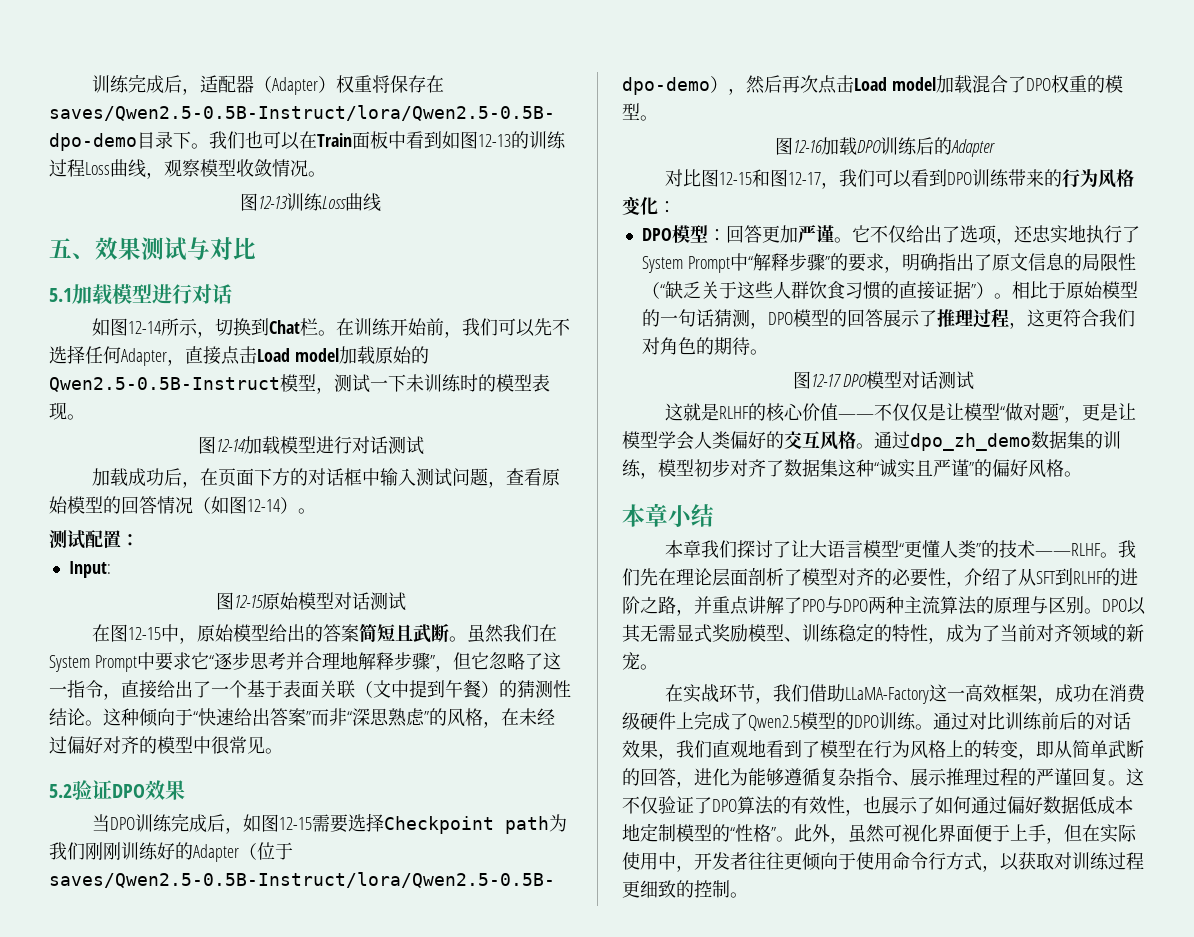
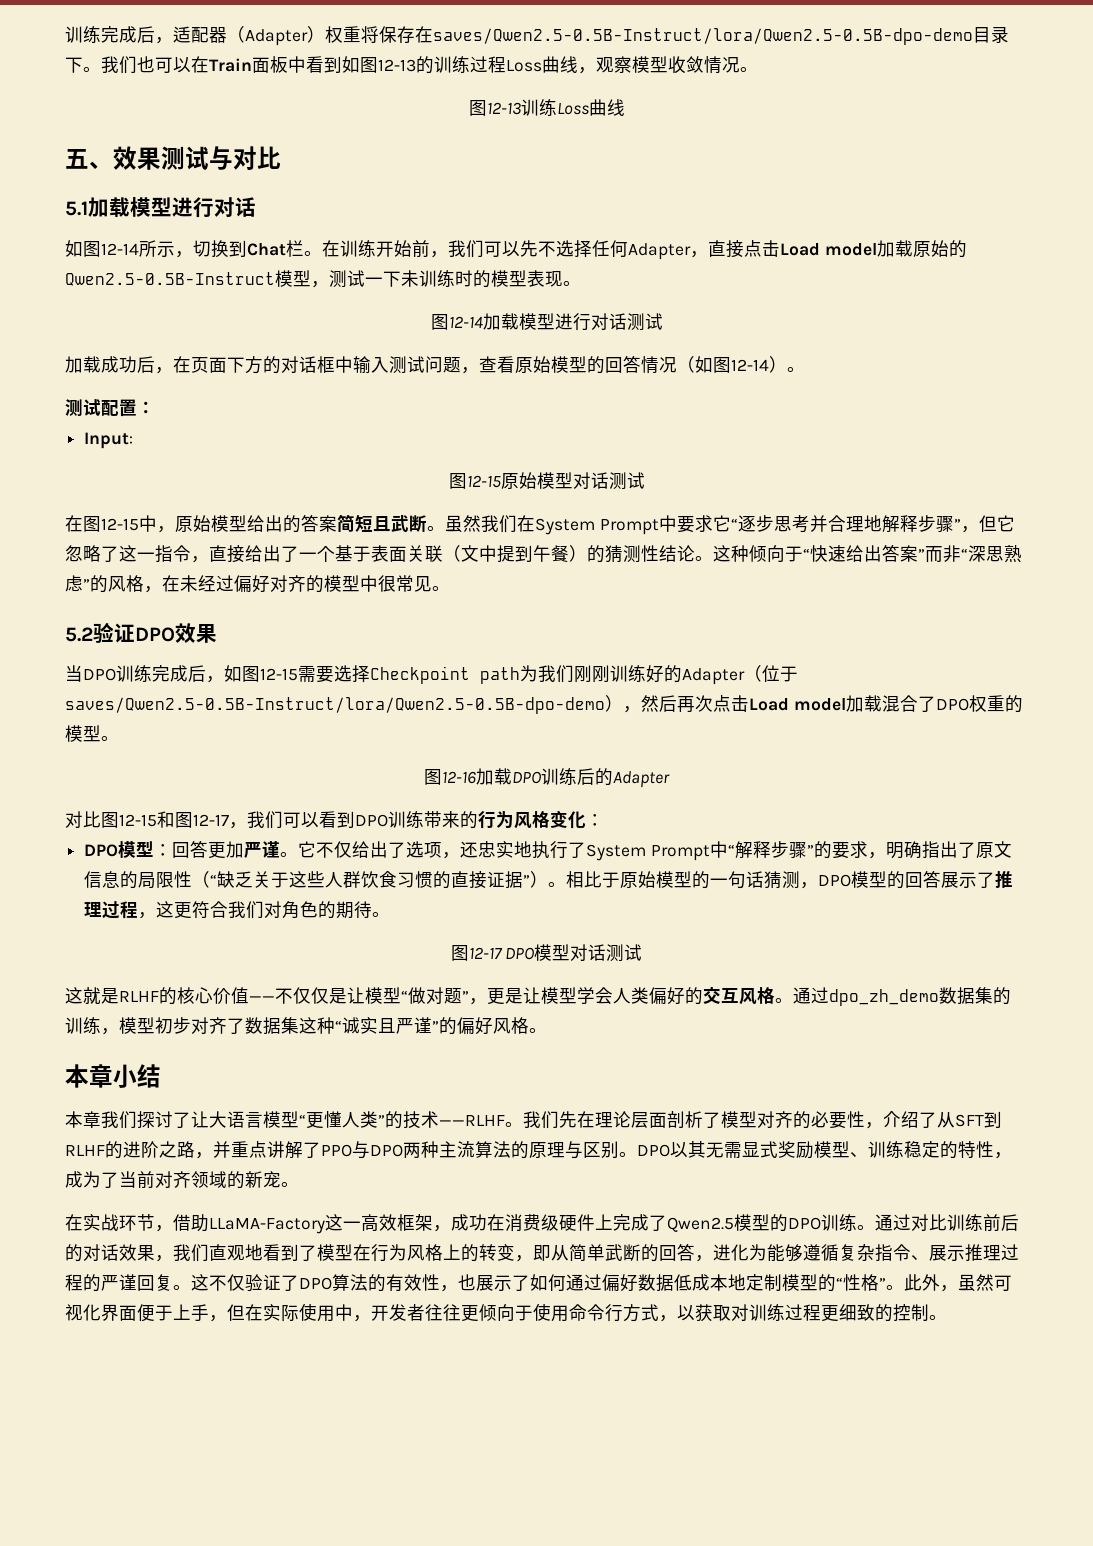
[772,684,809,702] 我们 -> (173, 1228) none

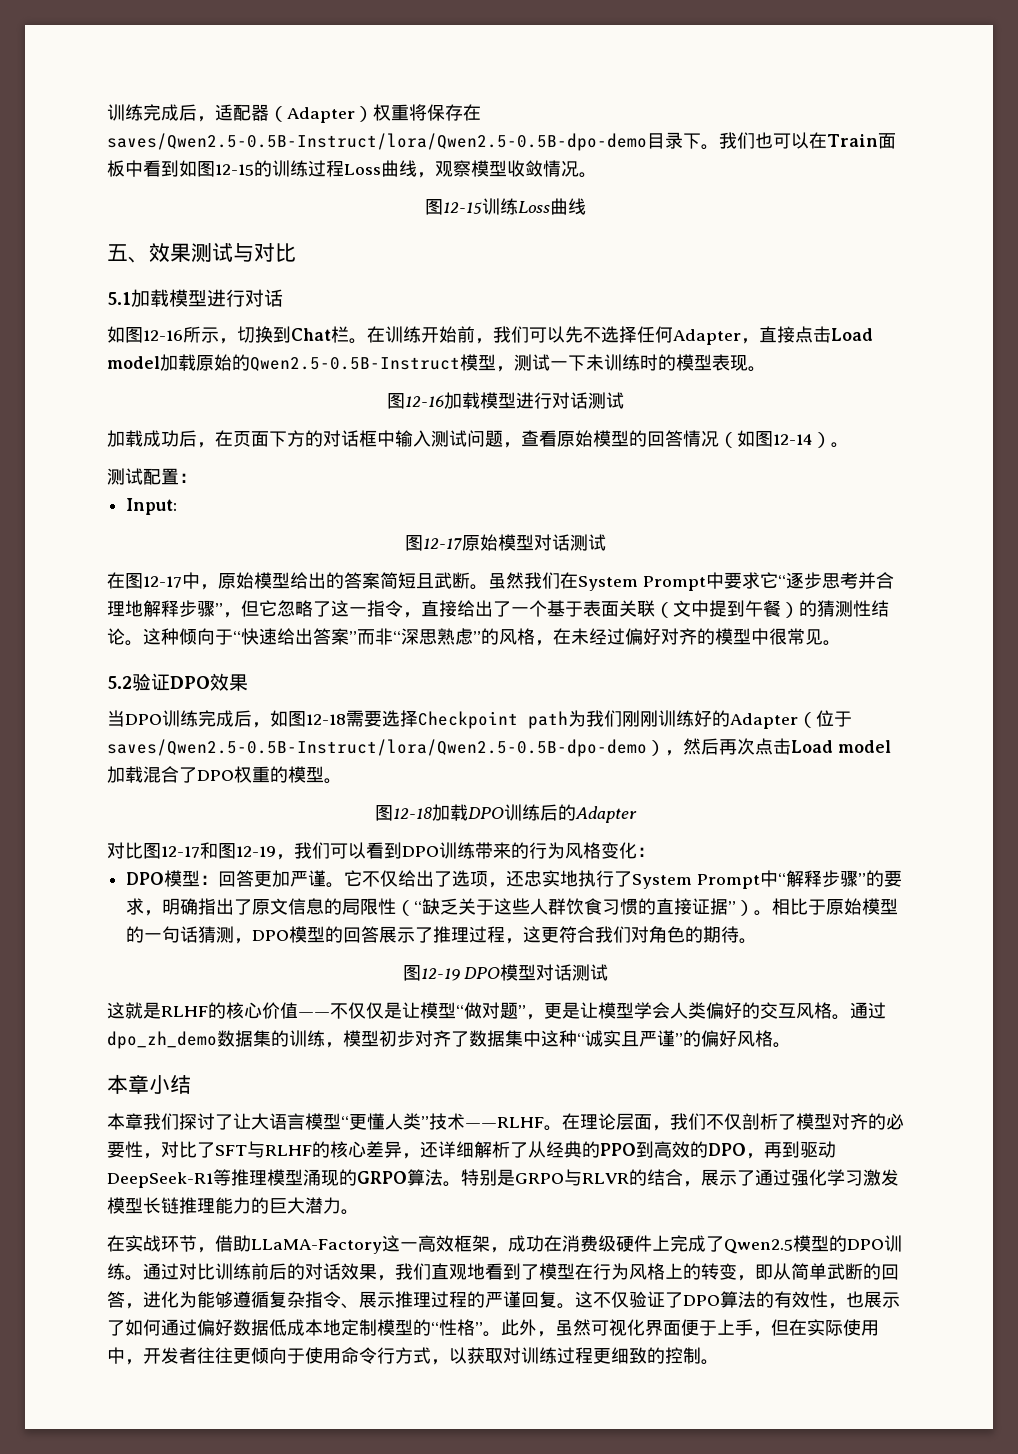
[378,59,416,72] 12-13 -> [215,164,254,176] 12-15
[486,102,521,115] 12-13 -> [443,202,482,214] 12-15
[101,243,139,255] 12-14 -> [143,330,183,341] 12-16
[448,316,483,328] 12-14 -> [405,395,444,407] 12-16
[466,475,501,488] 12-15 -> [423,538,462,550] 12-17
[101,518,139,531] 12-15 -> [143,576,182,588] 12-17
[260,668,298,681] 12-15 -> [306,714,346,725] 12-18
[442,771,476,784] 12-16 -> [393,807,432,819] 12-18
[119,811,229,828] 12-15和图12-17 -> [161,842,276,859] 12-17和图12-19
[468,947,503,959] 12-17 -> [420,968,460,981] 12-19
(299, 1025) none -> [523,1030,541,1047] 中
[385,1111,403,1129] 的 -> (429, 1122) none
[523,1111,577,1129] 我们先 -> (562, 1128) none
(667, 1120) none -> [652,1113,742,1131] ，我们不仅
[883,1111,1002,1128] [65,1141,1012,1159] [65,1171,281,1189] 介绍了从SFT到RLHF的进阶之路，并重点讲解了PPO与DPO两种主流算法的原理与区别。DPO以其无需显式奖励模型、训练稳定的特性，成为了当前对齐领域的新宠 -> [161,1141,836,1159] [107,1169,899,1188] [107,1197,341,1214] 对比了SFT与RLHF的核心差异，还详细解析了从经典的PPO到高效的DPO，再到驱动DeepSeek-R1等推理模型涌现的GRPO算法。特别是GRPO与RLVR的结合，展示了通过强化学习激发模型长链推理能力的巨大潜力

